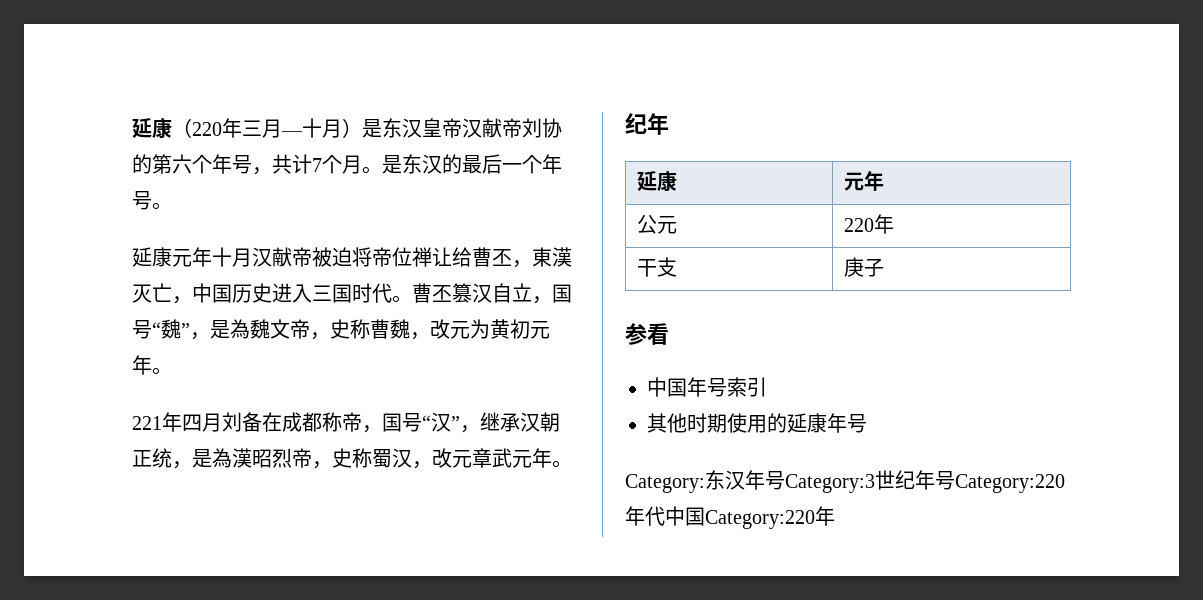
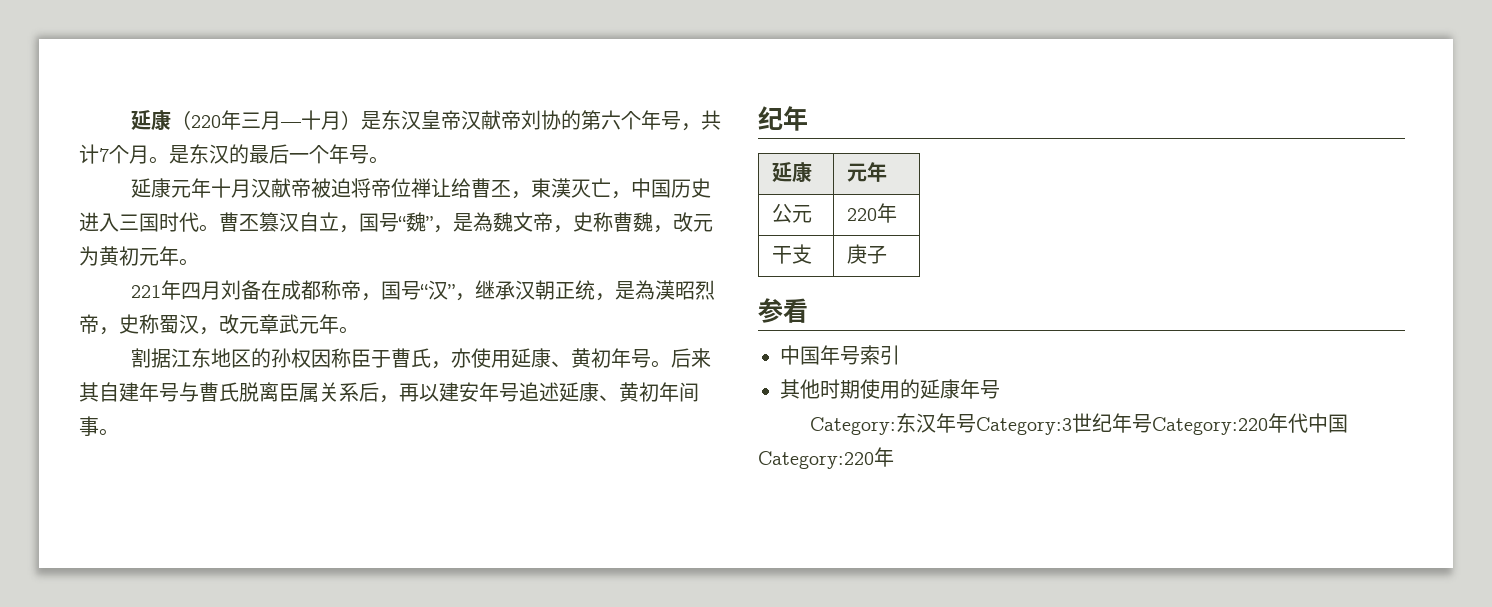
(572, 464) none -> [130,348,711,369] [79,382,699,403] [79,416,119,436] // 割据江东地区的孙权因称臣于曹氏，亦使用延康、黄初年号。后来其自建年号与曹氏脱离臣属关系后，再以建安年号追述延康、黄初年间事。

